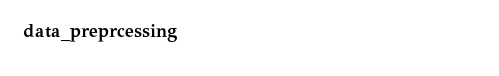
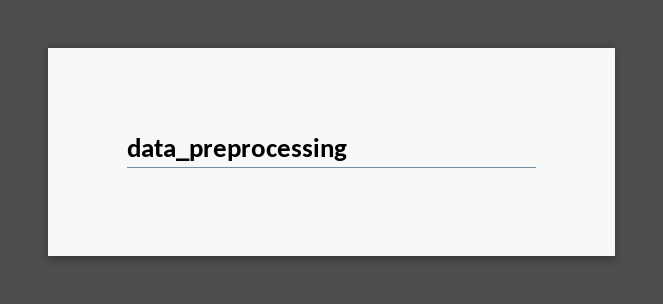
[23,24,177,42] data_preprcessing -> [127,138,347,161] data_preprocessing

